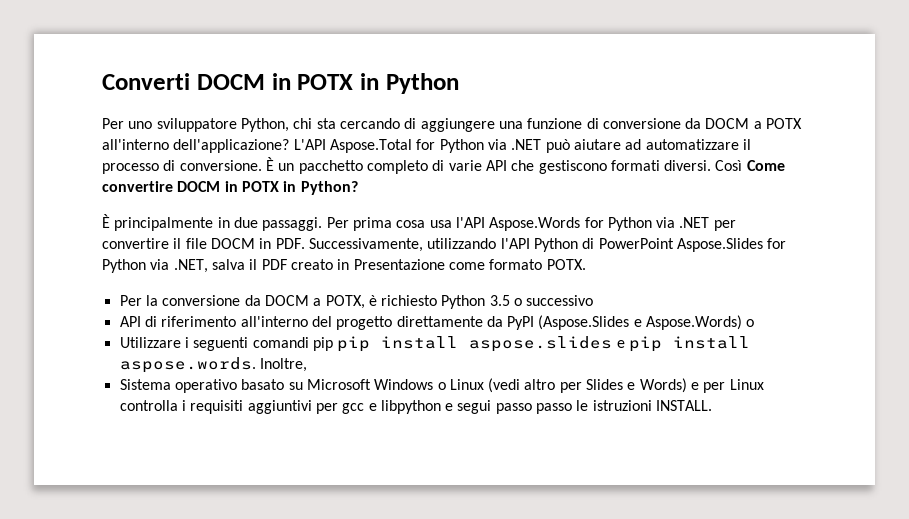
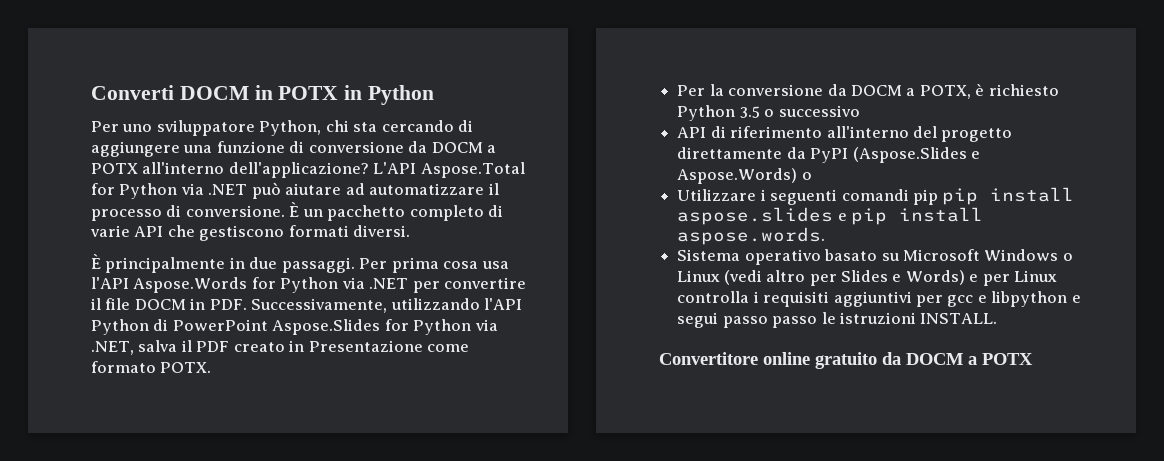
[715,160,785,171] [102,181,358,195] Così Come convertire DOCM in POTX in Python? -> (411, 231) none
[259,358,307,372] Inoltre, -> (826, 236) none
(713, 405) none -> [659,352,1033,369] // Convertitore online gratuito da DOCM a POTX

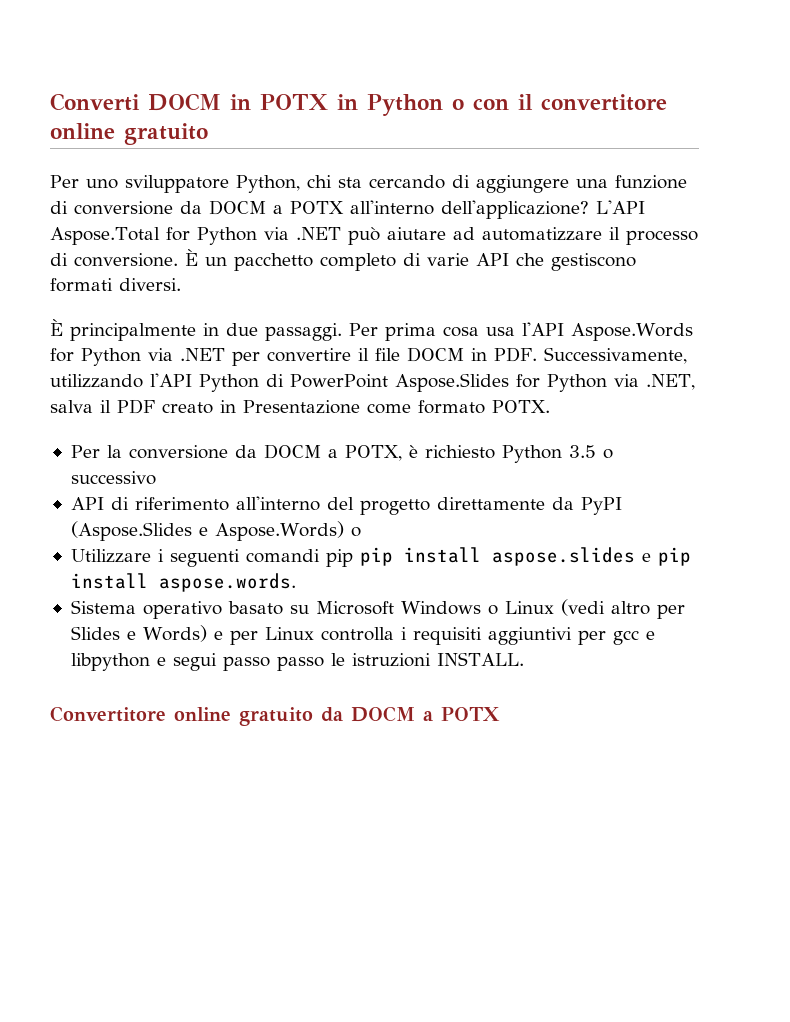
(435, 95) none -> [452,94,667,111] [50,123,208,145] o con il convertitore online gratuito

